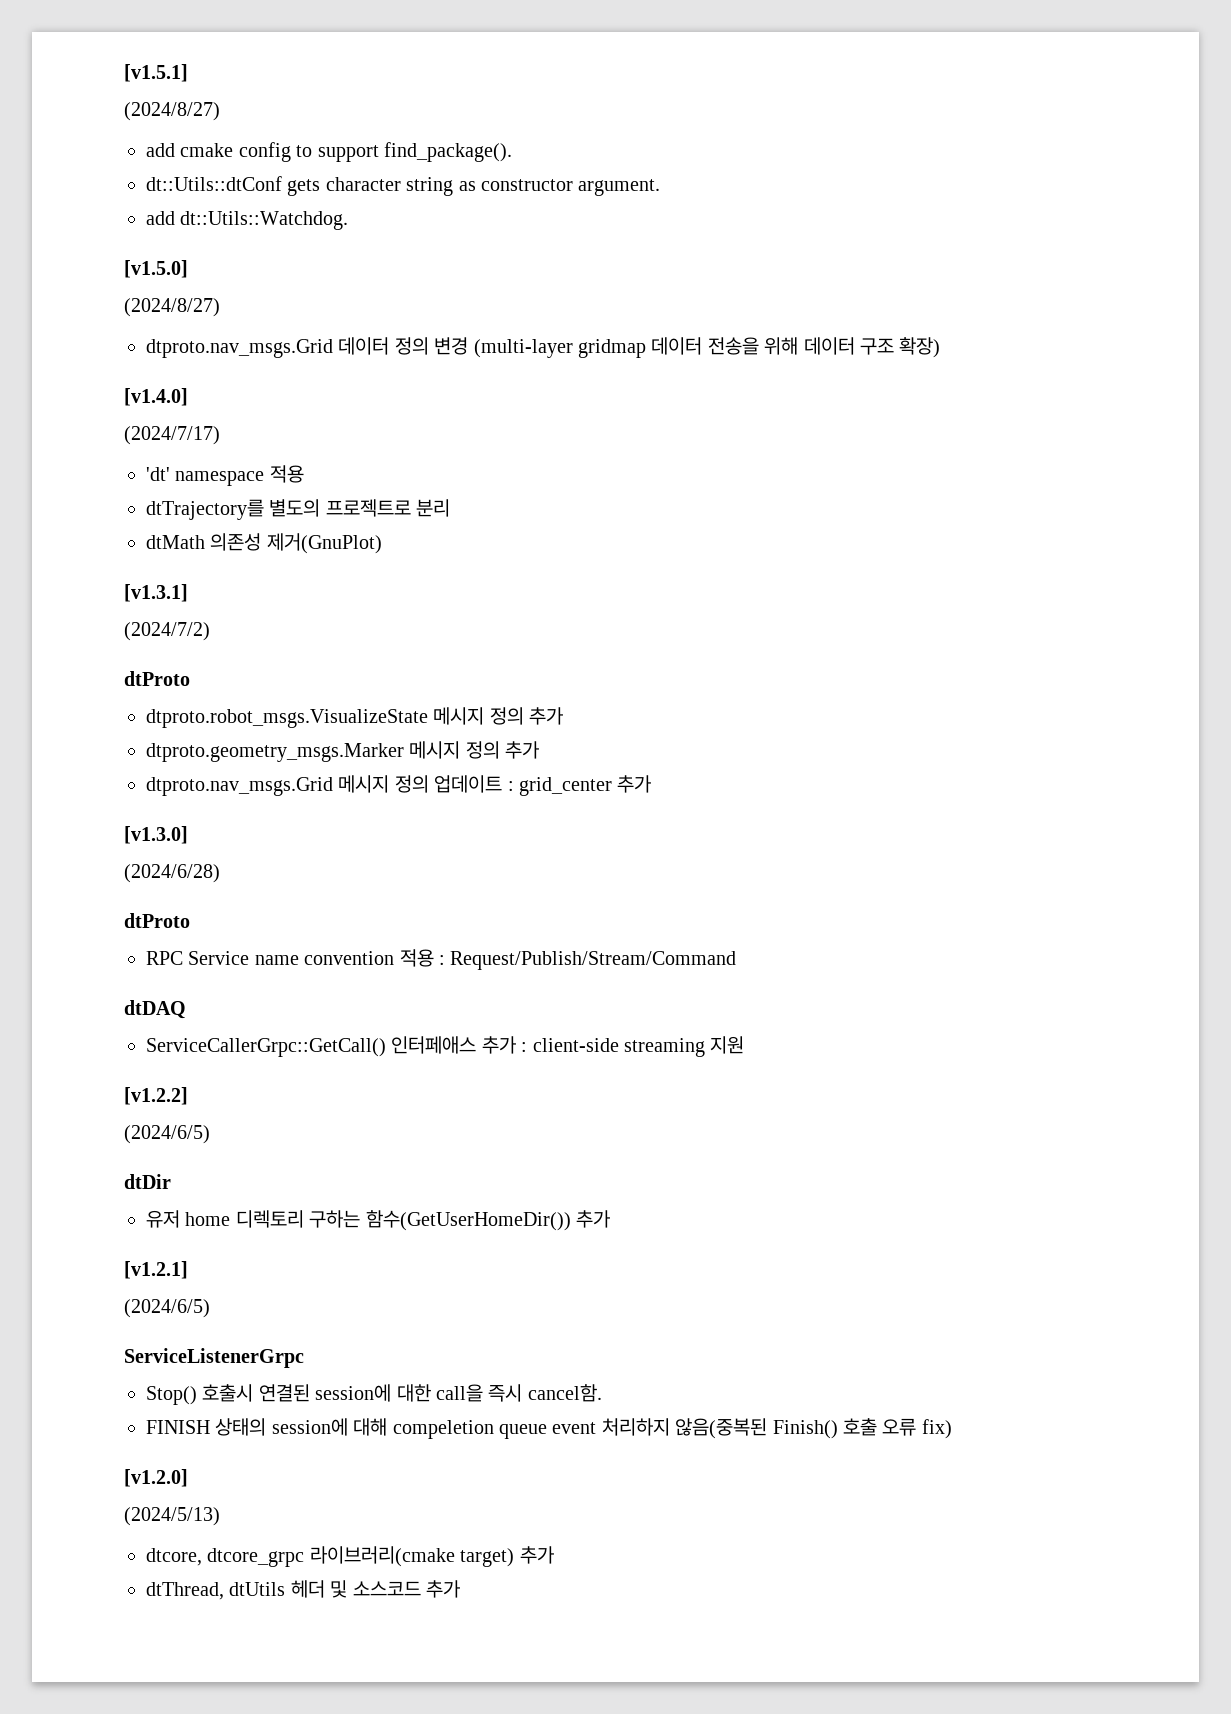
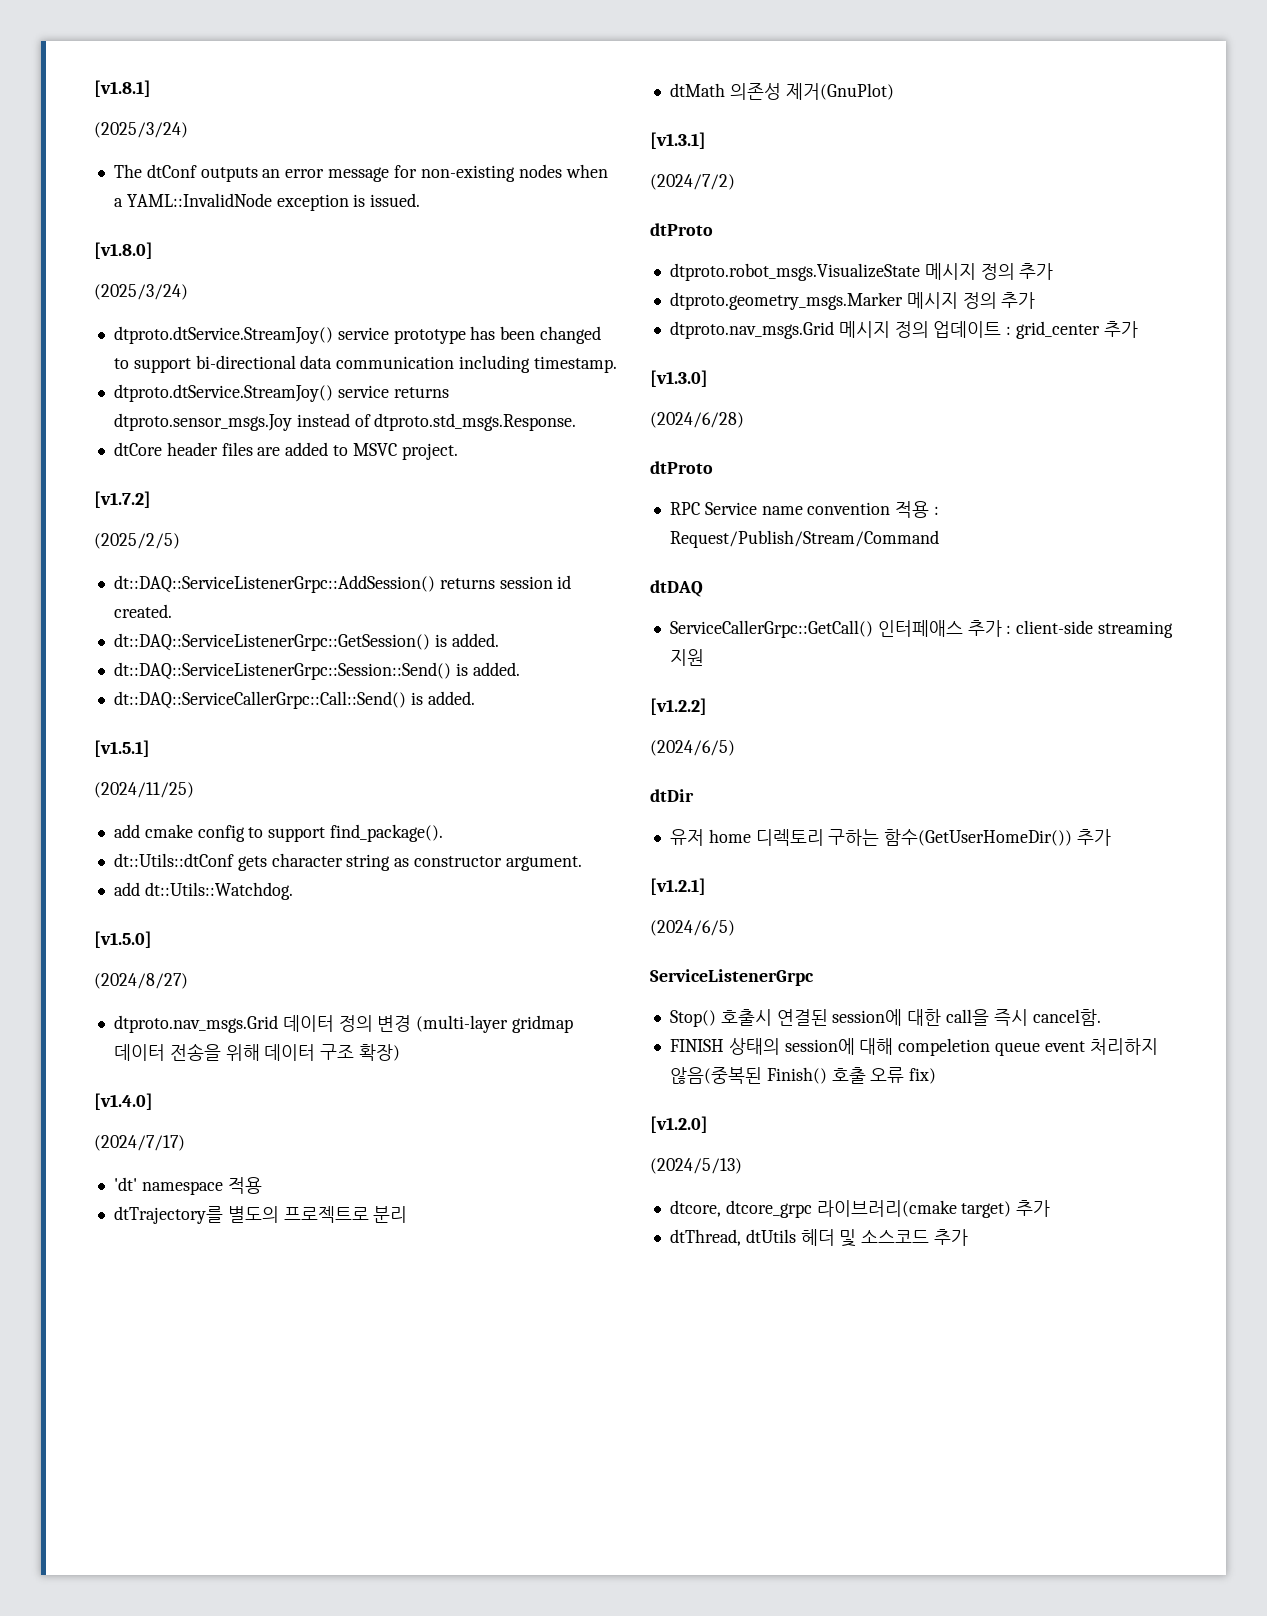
(124, 73) none -> [94,80,151,97] [94,122,188,138] [113,164,608,182] [113,193,421,211] [94,242,153,259] [94,284,188,300] [113,326,602,344] [113,355,617,373] [113,384,449,402] [113,413,577,431] [113,442,458,460] [94,491,151,508] [94,533,180,549] [113,575,572,593] [113,604,172,618] [113,633,499,651] [113,662,520,680] [113,691,475,709] [v1.8.1] // (2025/3/24) // The dtConf outputs an error message for non-existing nodes when a YAML::InvalidNode exception is issued. // [v1.8.0] // (2025/3/24) // dtproto.dtService.StreamJoy() service prototype has been changed to support bi-directional data communication including timestamp. // dtproto.dtService.StreamJoy() service returns dtproto.sensor_msgs.Joy instead of dtproto.std_msgs.Response. // dtCore header files are added to MSVC project. // [v1.7.2] // (2025/2/5) // dt::DAQ::ServiceListenerGrpc::AddSession() returns session id created. // dt::DAQ::ServiceListenerGrpc::GetSession() is added. // dt::DAQ::ServiceListenerGrpc::Session::Send() is added. // dt::DAQ::ServiceCallerGrpc::Call::Send() is added. //
[124,102,220,121] (2024/8/27) -> [94,782,194,798] (2024/11/25)

